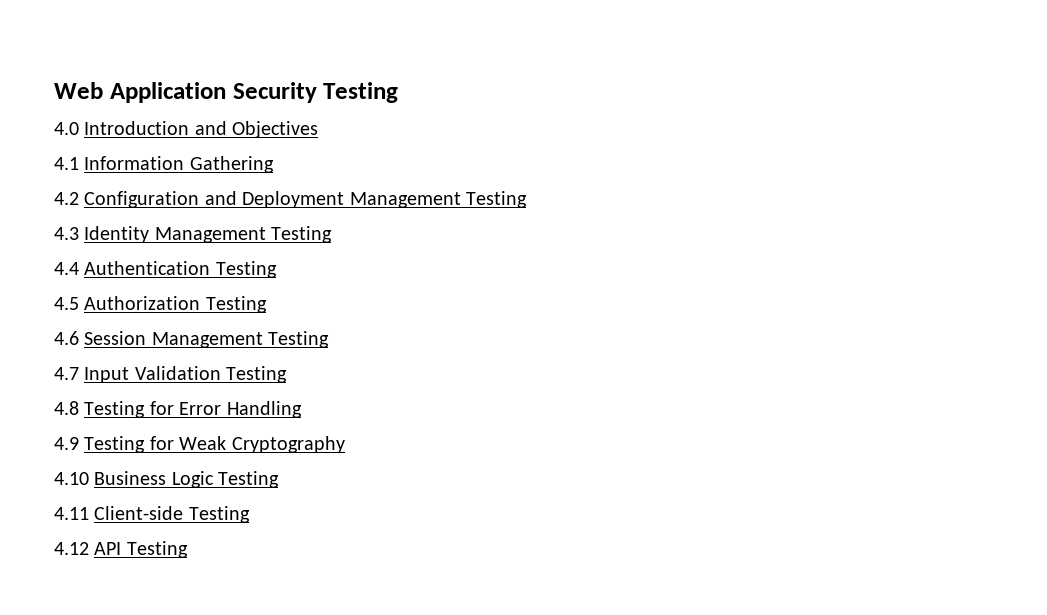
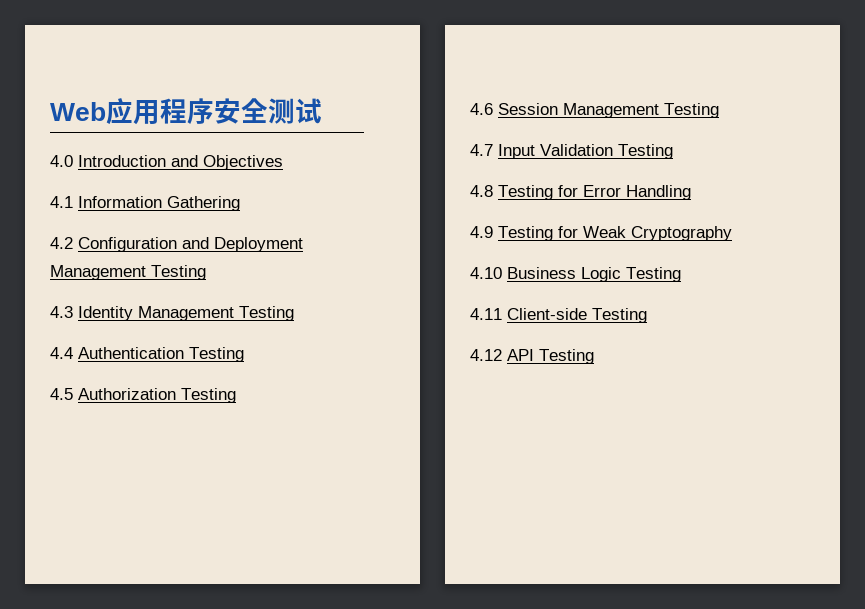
[109,82,399,103] Application Security Testing -> [106,98,322,125] 应用程序安全测试

